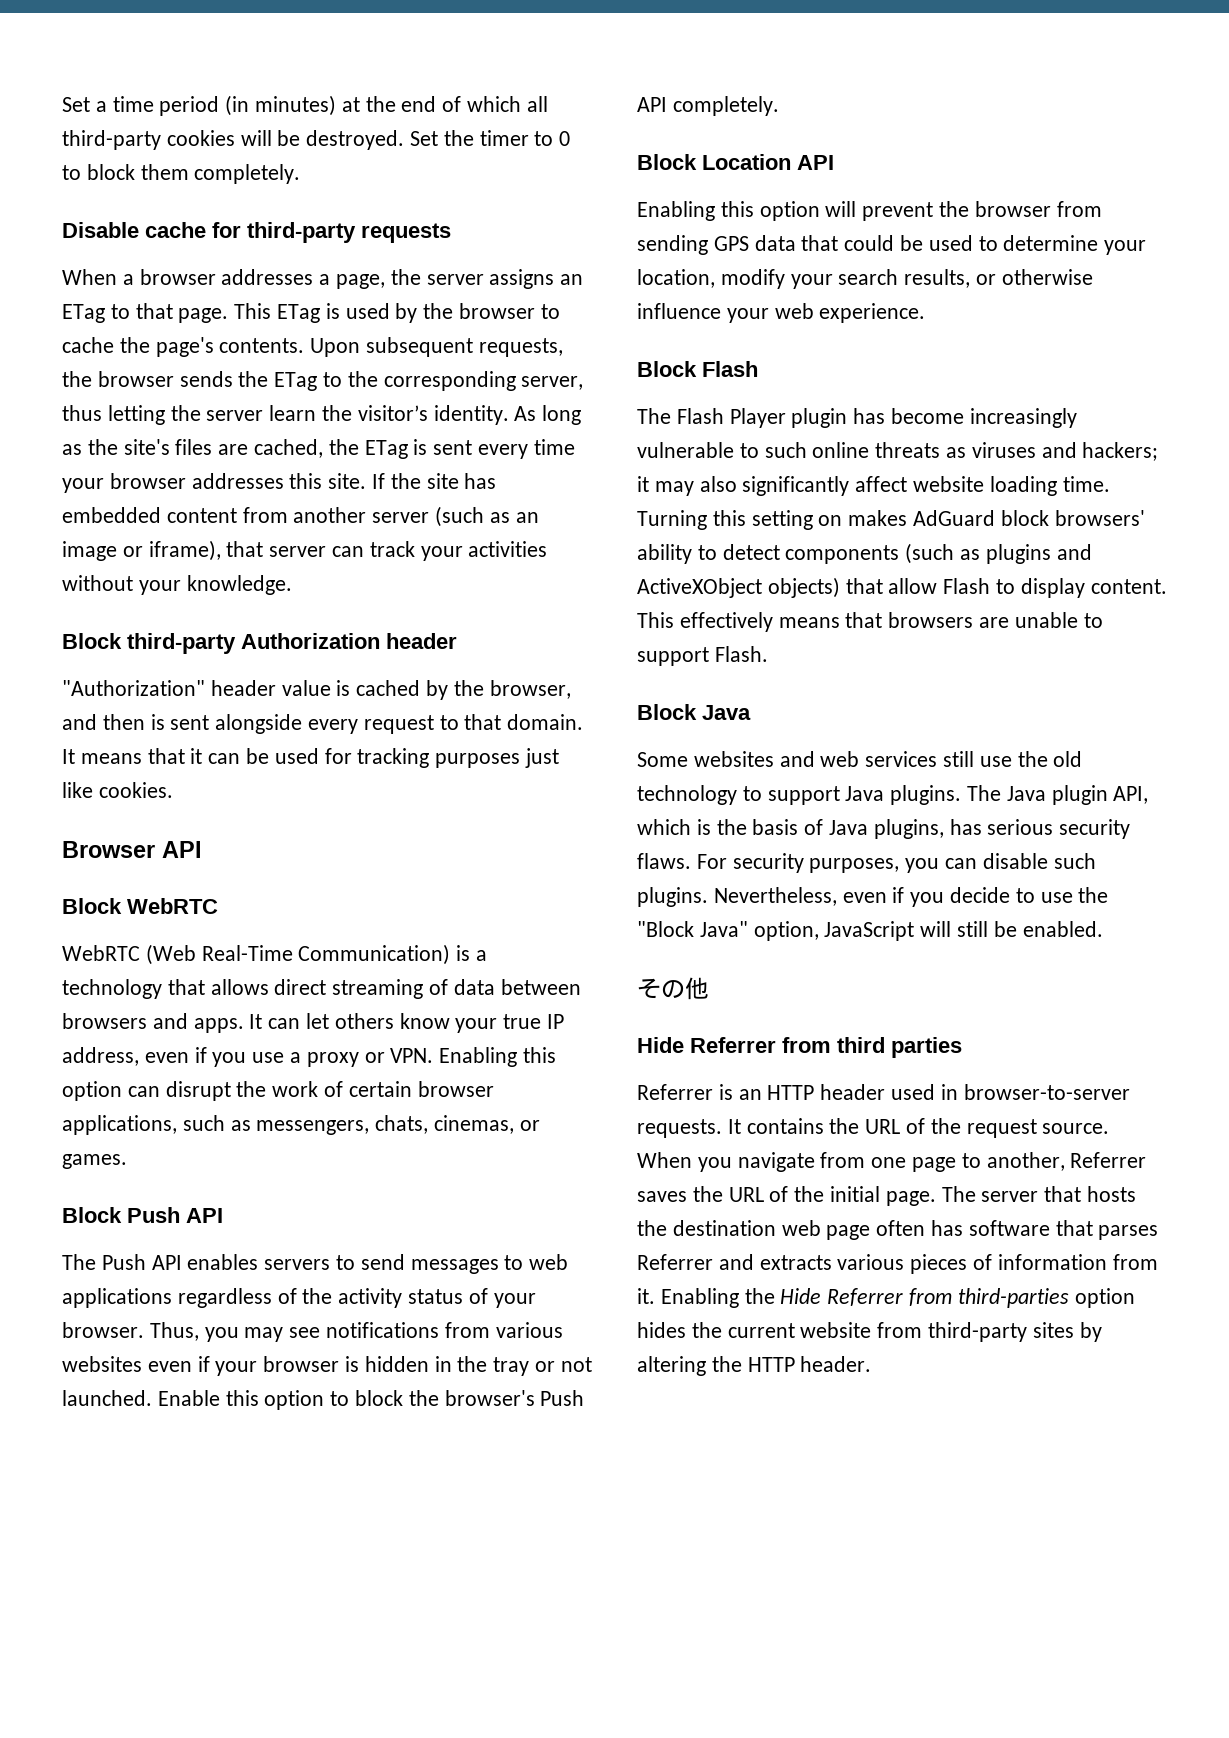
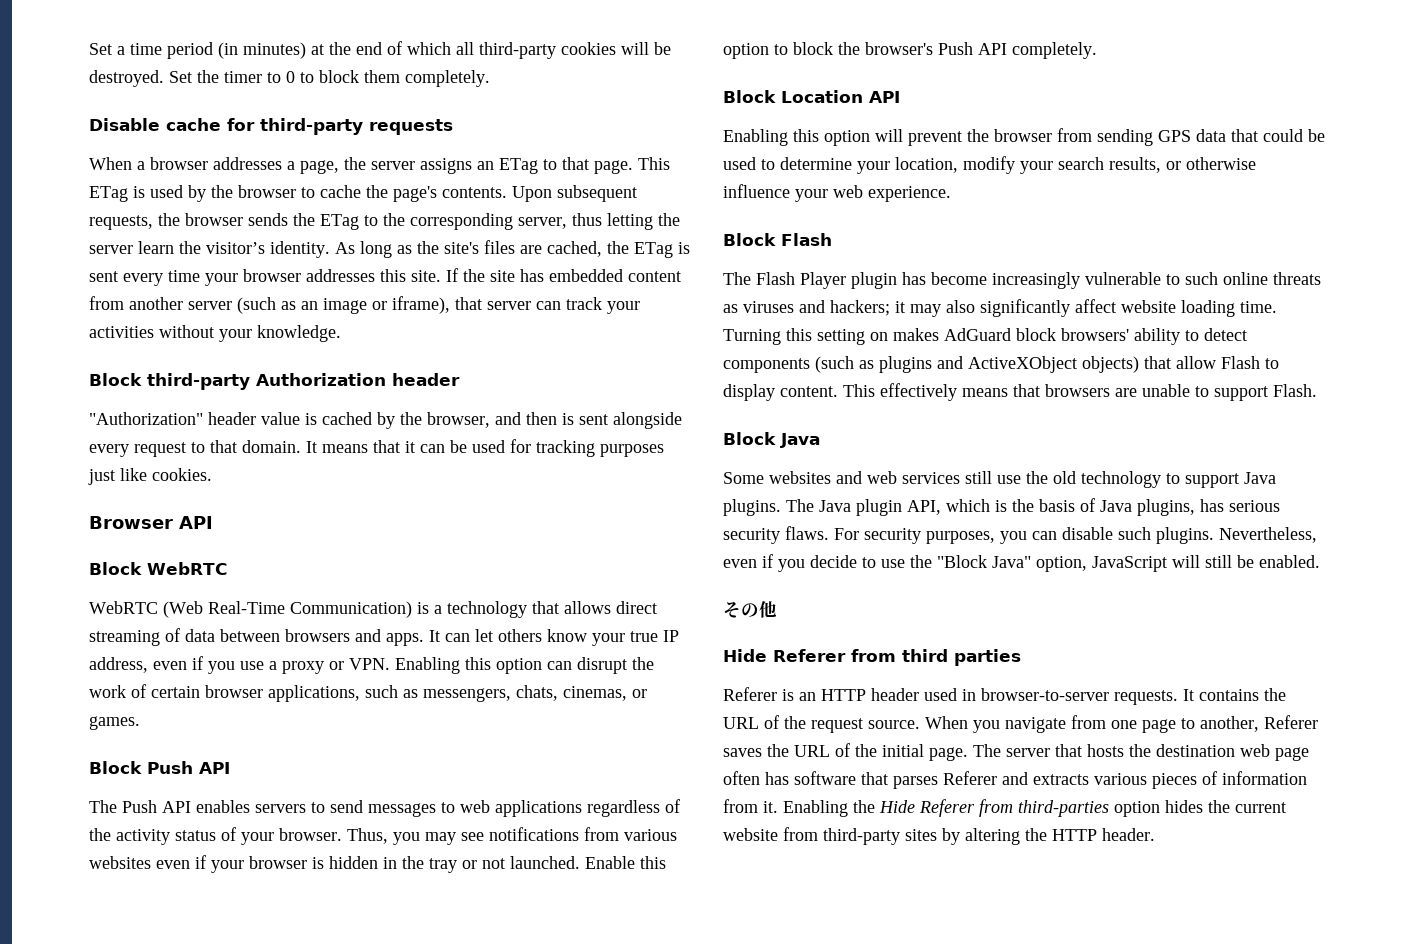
[690,1037,776,1053] Referrer -> [773,649,846,662] Referer
[637,1084,713,1100] Referrer -> [723,687,777,701] Referer
[1070,1152,1147,1168] Referrer -> [1264,715,1318,729] Referer
[637,1254,713,1270] Referrer -> [943,771,997,785] Referer
[827,1288,904,1306] Referrer -> [919,799,975,817] Referer

